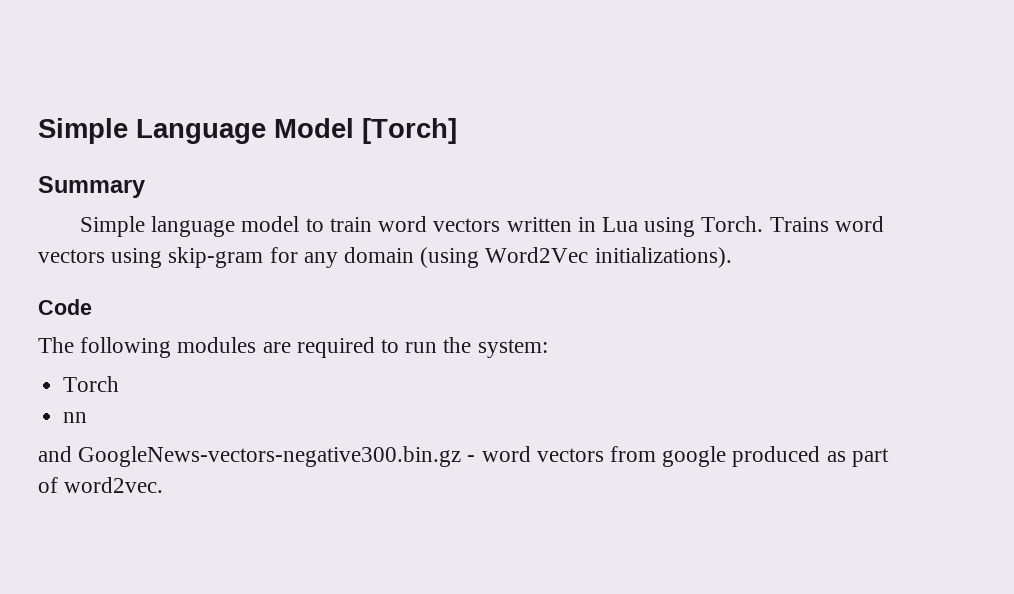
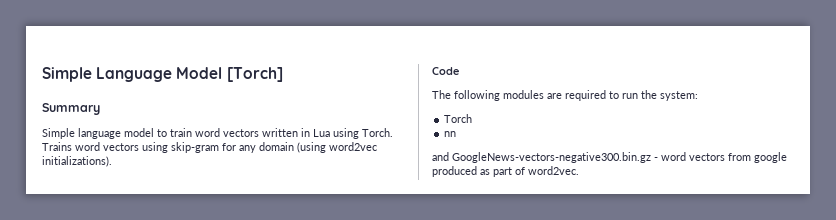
[485,247,589,263] Word2Vec -> [329,142,377,151] word2vec

